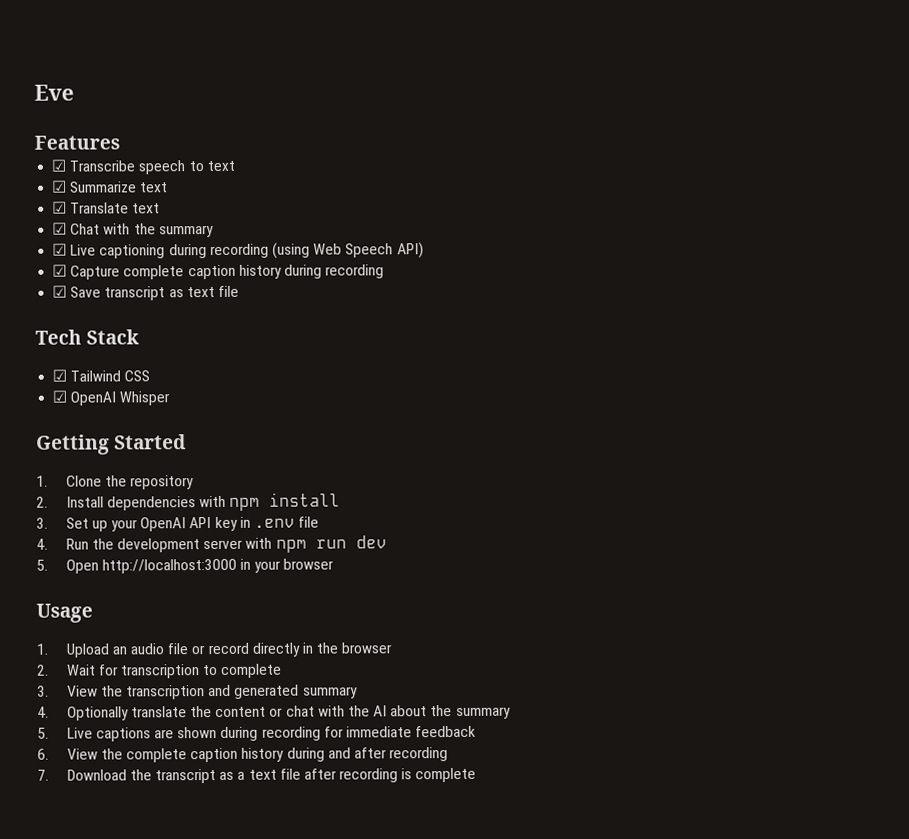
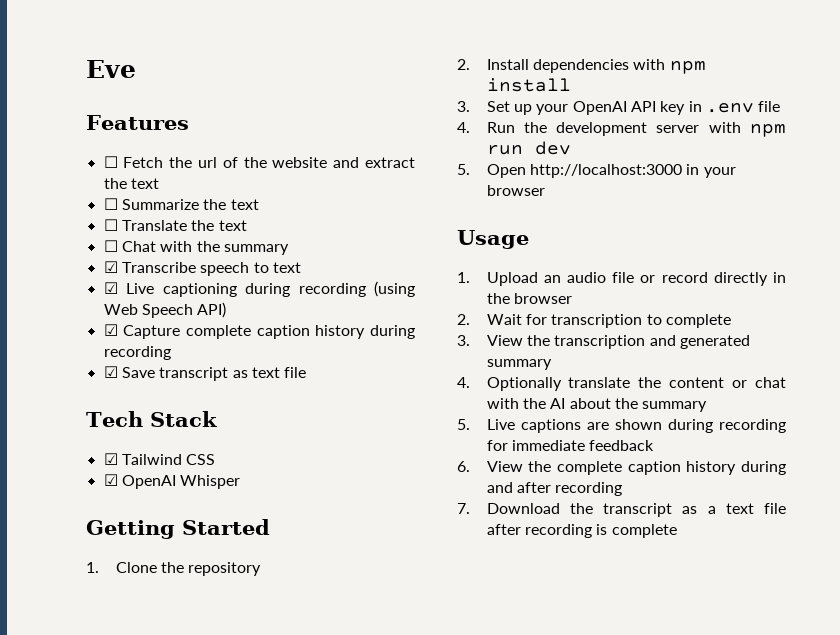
(120, 142) none -> [103,156,416,168] [103,178,159,189] [103,198,259,210] [103,219,247,231] [103,240,289,255] // ☐ Fetch the url of the website and extract the text // ☐ Summarize the text // ☐ Translate the text // ☐ Chat with the summary
[51,180,169,193] [52,201,161,214] [52,222,214,238] // ☑ Summarize text // ☑ Translate text // ☑ Chat with the summary -> (301, 267) none

